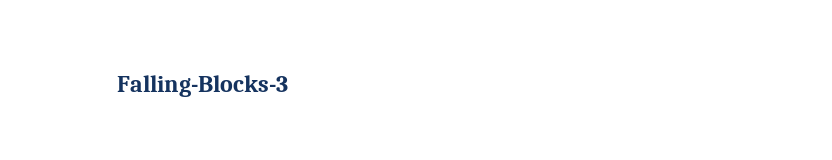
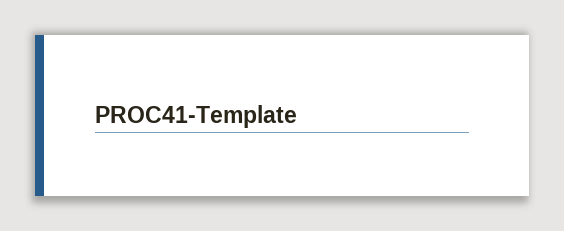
[117,75,288,97] Falling-Blocks-3 -> [95,105,297,128] PROC41-Template

